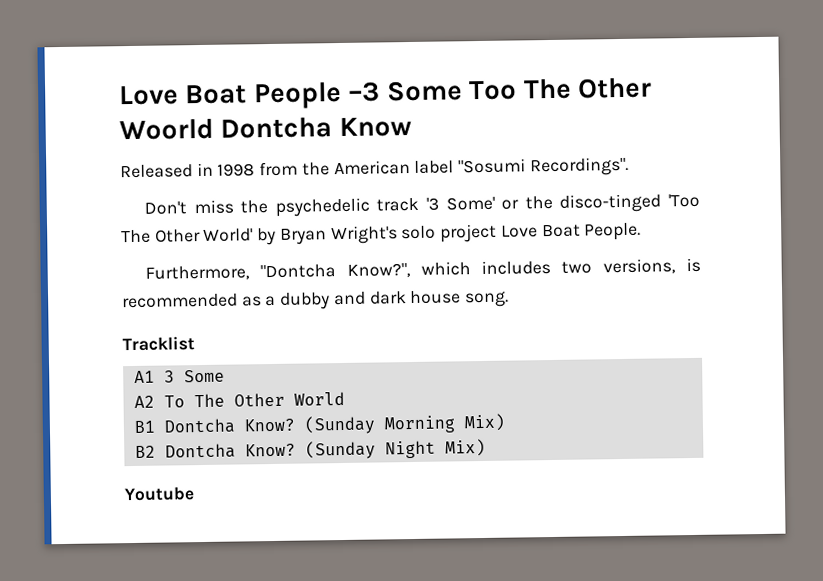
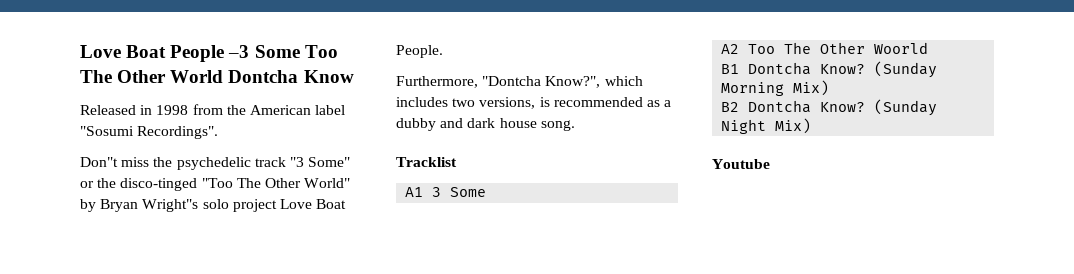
[119,118,214,141] Woorld -> [170,70,224,83] World
[143,201,187,215] Don't -> [80,157,118,167] Don"t
[425,196,495,211] '3 Some' -> [289,157,351,167] "3 Some"
[668,193,700,208] [121,228,254,244] 'Too The Other World' -> [201,178,351,188] "Too The Other World"
[330,225,398,245] Wright's -> [142,199,199,212] Wright"s
[163,391,345,408] To The Other World -> [748,42,929,54] Too The Other Woorld

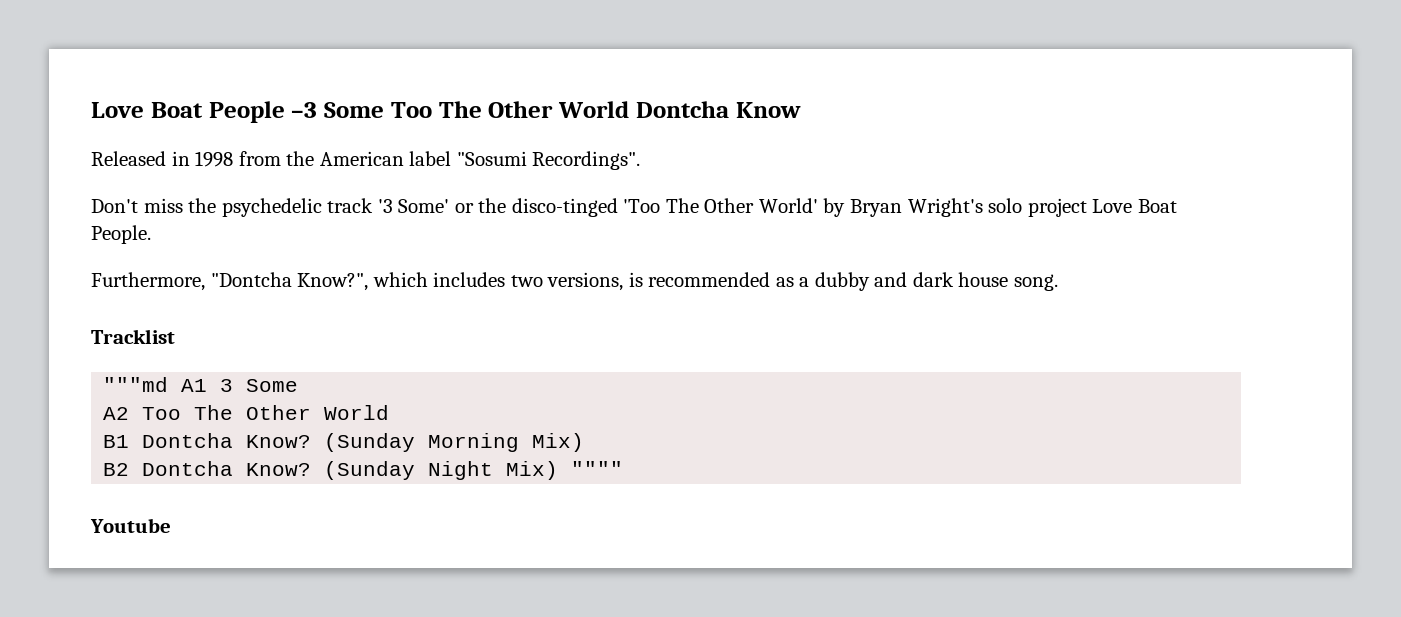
[80,157,118,167] Don"t -> [91,199,138,213] Don't
[289,157,351,167] "3 Some" -> [377,199,450,213] '3 Some'
[201,178,351,188] "Too The Other World" -> [623,198,818,213] 'Too The Other World'
[142,199,199,212] Wright"s -> [907,198,983,217] Wright's
(457, 162) none -> [103,377,169,392] """md
[874,42,929,54] Woorld -> [324,405,390,420] World
(812, 126) none -> [571,461,624,476] """"

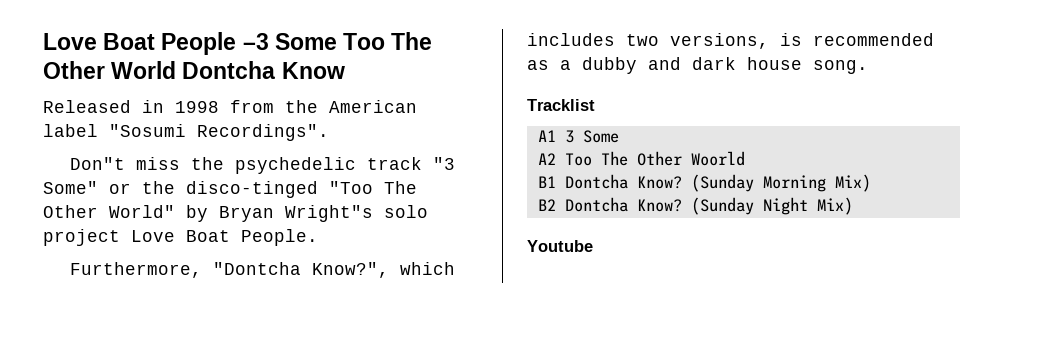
[91,199,138,213] Don't -> [70,157,126,170] Don"t
[377,199,450,213] '3 Some' -> [433,157,456,170] [43,181,98,194] "3 Some"
[623,198,818,213] 'Too The Other World' -> [329,181,417,194] [43,205,175,218] "Too The Other World"
[907,198,983,217] Wright's -> [285,205,373,222] Wright"s
[103,377,169,392] """md -> (595, 105) none
[324,405,390,420] World -> [690,151,745,166] Woorld
[571,461,624,476] """" -> (853, 206) none

